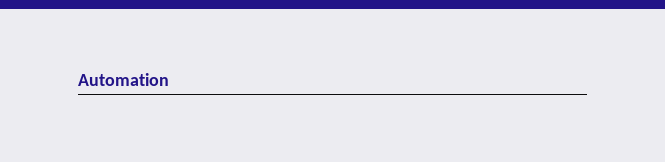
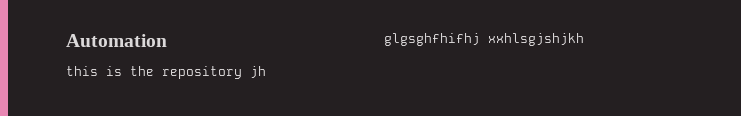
(169, 79) none -> [66,66,266,79] [384,33,584,46] // this is the repository jh glgsghfhifhj xxhlsgjshjkh

